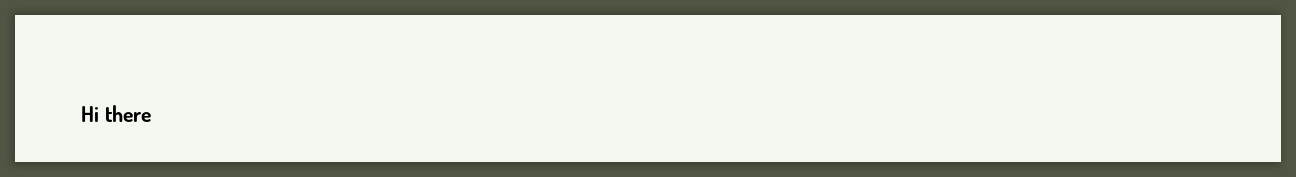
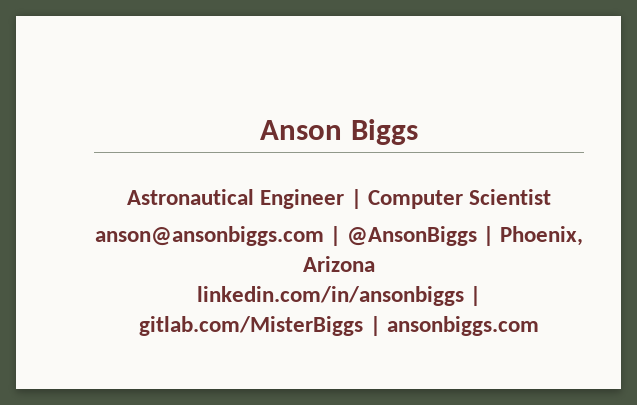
[81,105,151,122] Hi there -> [260,119,418,145] [127,189,551,209] [94,226,584,246] [303,256,375,272] [196,286,482,306] [139,316,539,336] Anson Biggs // Astronautical Engineer | Computer Scientist // anson@ansonbiggs.com | @AnsonBiggs | Phoenix, Arizona // linkedin.com/in/ansonbiggs | gitlab.com/MisterBiggs | ansonbiggs.com

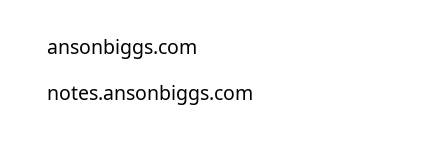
[260,119,418,145] [127,189,551,209] [94,226,584,246] [303,256,375,272] [196,286,482,306] [139,316,539,336] Anson Biggs // Astronautical Engineer | Computer Scientist // anson@ansonbiggs.com | @AnsonBiggs | Phoenix, Arizona // linkedin.com/in/ansonbiggs | gitlab.com/MisterBiggs | ansonbiggs.com -> [47,39,197,59] [47,85,253,105] ansonbiggs.com // notes.ansonbiggs.com

